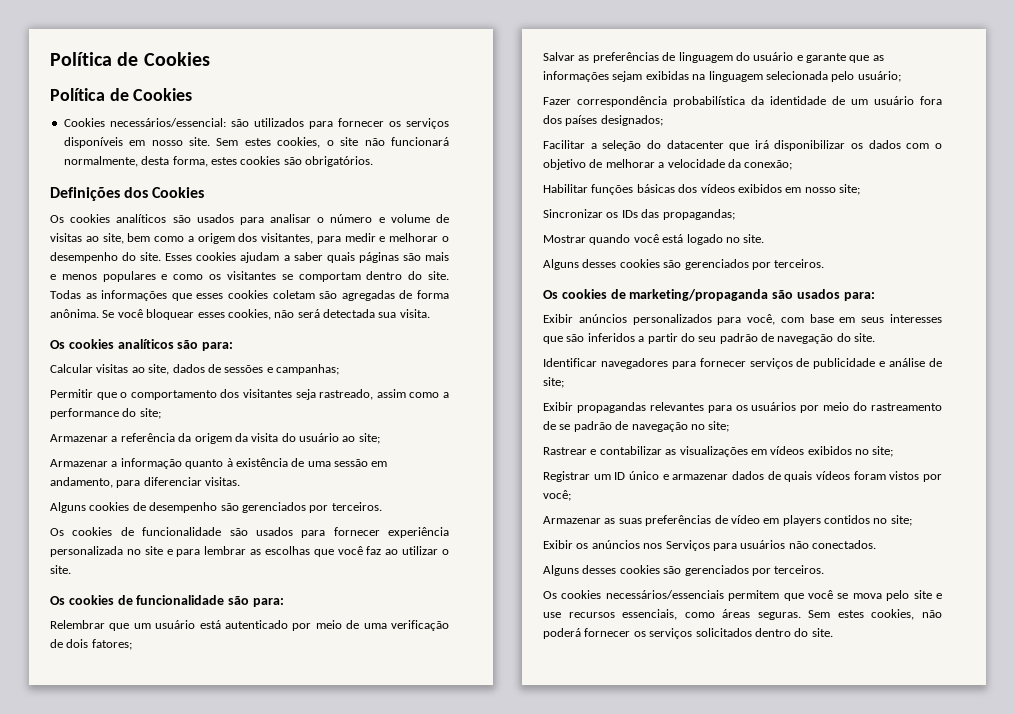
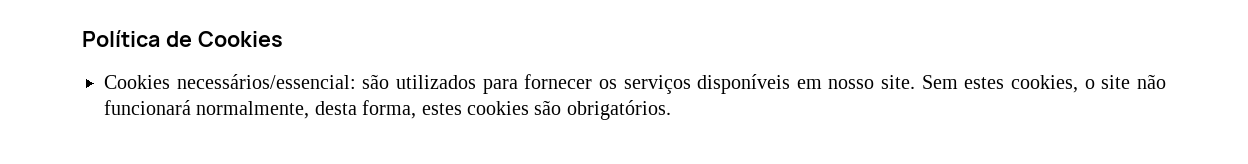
[50,52,210,66] [50,88,193,101] Política de Cookies // Política de Cookies -> [82,30,283,47] Política de Cookies
[50,187,205,201] [50,214,450,225] [50,233,450,244] [50,252,449,263] [50,271,449,282] [50,290,450,301] [50,309,430,320] [50,339,234,351] [50,364,339,375] [50,389,450,400] [50,408,161,419] [50,433,380,444] [50,458,388,469] [50,477,241,488] [50,502,382,513] [50,527,449,538] [50,546,450,557] [50,565,71,574] [50,595,284,607] [50,620,449,631] [50,639,132,650] [543,52,884,63] [543,71,901,82] [543,96,942,107] [543,115,663,126] [543,140,942,151] [543,159,793,170] [543,184,860,195] [543,209,735,220] [543,234,765,245] [543,259,825,270] [543,289,875,301] [543,314,942,325] [543,333,876,344] [543,358,943,369] [543,377,564,388] [543,402,942,413] [543,421,730,432] [543,446,894,457] [543,471,942,482] [543,490,571,501] [543,515,912,526] [543,540,876,551] [543,565,825,576] [543,590,942,601] [543,609,942,620] [543,628,833,639] // Definições dos Cookies // Os cookies analíticos são usados para analisar o número e volume de visitas ao site, bem como a origem dos visitantes, para medir e melhorar o desempenho do site. Esses cookies ajudam a saber quais páginas são mais e menos populares e como os visitantes se comportam dentro do site. Todas as informações que esses cookies coletam são agregadas de forma anônima. Se você bloquear esses cookies, não será detectada sua visita. // Os cookies analíticos são para: // Calcular visitas ao site, dados de sessões e campanhas; // Permitir que o comportamento dos visitantes seja rastreado, assim como a performance do site; // Armazenar a referência da origem da visita do usuário ao site; // Armazenar a informação quanto à existência de uma sessão em andamento, para diferenciar visitas. // Alguns cookies de desempenho são gerenciados por terceiros. // Os cookies de funcionalidade são usados para fornecer experiência personalizada no site e para lembrar as escolhas que você faz ao utilizar o site. // Os cookies de funcionalidade são para: // Relembrar que um usuário está autenticado por meio de uma verificação de dois fatores; // Salvar as preferências de linguagem do usuário e garante que as informações sejam exibidas na linguagem selecionada pelo usuário; // Fazer correspondência probabilística da identidade de um usuário fora dos países designados; // Facilitar a seleção do datacenter que irá disponibilizar os dados com o objetivo de melhorar a velocidade da conexão; // Habilitar funções básicas dos vídeos exibidos em nosso site; // Sincronizar os IDs das propagandas; // Mostrar quando você está logado no site. // Alguns desses cookies são gerenciados por terceiros. // Os cookies de marketing/propaganda são usados para: // Exibir anúncios personalizados para você, com base em seus interesses que são inferidos a partir do seu padrão de navegação do site. // Identificar navegadores para fornecer serviços de publicidade e análise de site; // Exibir propagandas relevantes para os usuários por meio do rastreamento de se padrão de navegação no site; // Rastrear e contabilizar as visualizações em vídeos exibidos no site; // Registrar um ID único e armazenar dados de quais vídeos foram vistos por você; // Armazenar as suas preferências de vídeo em players contidos no site; // Exibir os anúncios nos Serviços para usuários não conectados. // Alguns desses cookies são gerenciados por terceiros. // Os cookies necessários/essenciais permitem que você se mova pelo site e use recursos essenciais, como áreas seguras. Sem estes cookies, não poderá fornecer os serviços solicitados dentro do site. -> (671, 110) none

